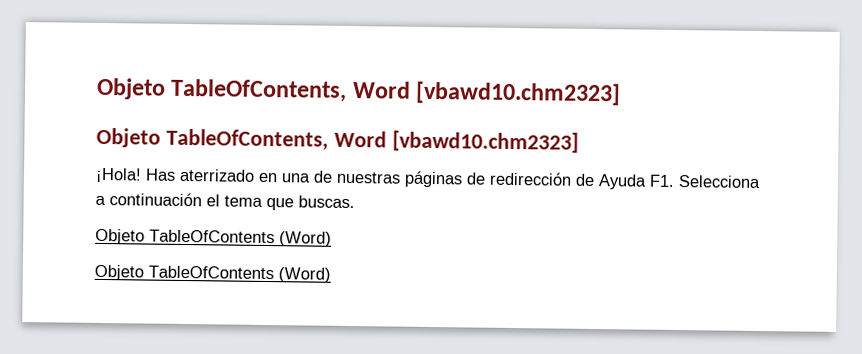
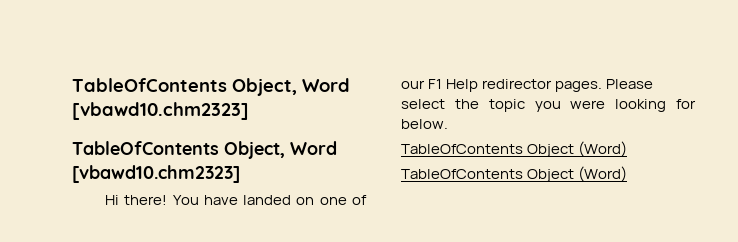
[96,77,622,106] [96,127,579,153] [95,167,761,190] [95,192,355,211] [95,228,275,245] Objeto TableOfContents, Word [vbawd10.chm2323] // Objeto TableOfContents, Word [vbawd10.chm2323] // ¡Hola! Has aterrizado en una de nuestras páginas de redirección de Ayuda F1. Selecciona a continuación el tema que buscas. // Objeto TableOfContents -> [72,78,350,96] [72,102,249,120] [72,141,337,159] [72,165,240,183] [105,195,367,205] [401,79,654,92] [401,99,696,112] [401,119,448,129] [401,144,575,157] TableOfContents Object, Word [vbawd10.chm2323] // TableOfContents Object, Word [vbawd10.chm2323] // Hi there! You have landed on one of our F1 Help redirector pages. Please select the topic you were looking for below. // TableOfContents Object
[94,264,274,281] Objeto TableOfContents -> [401,169,575,182] TableOfContents Object

